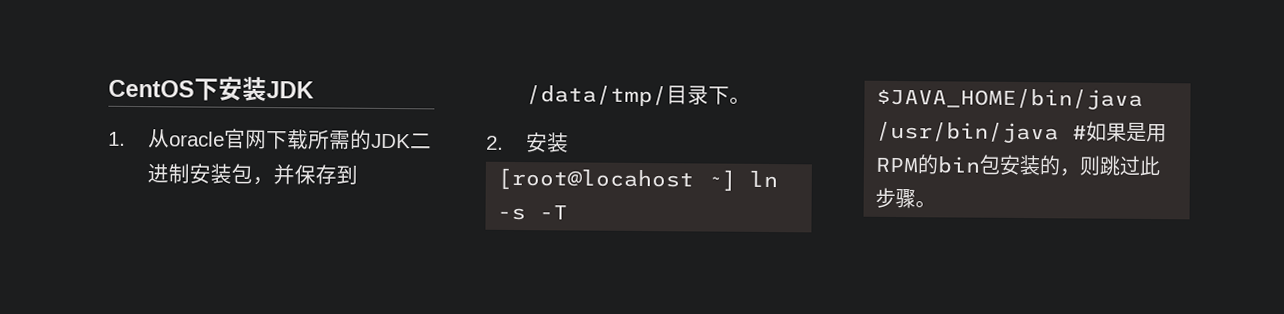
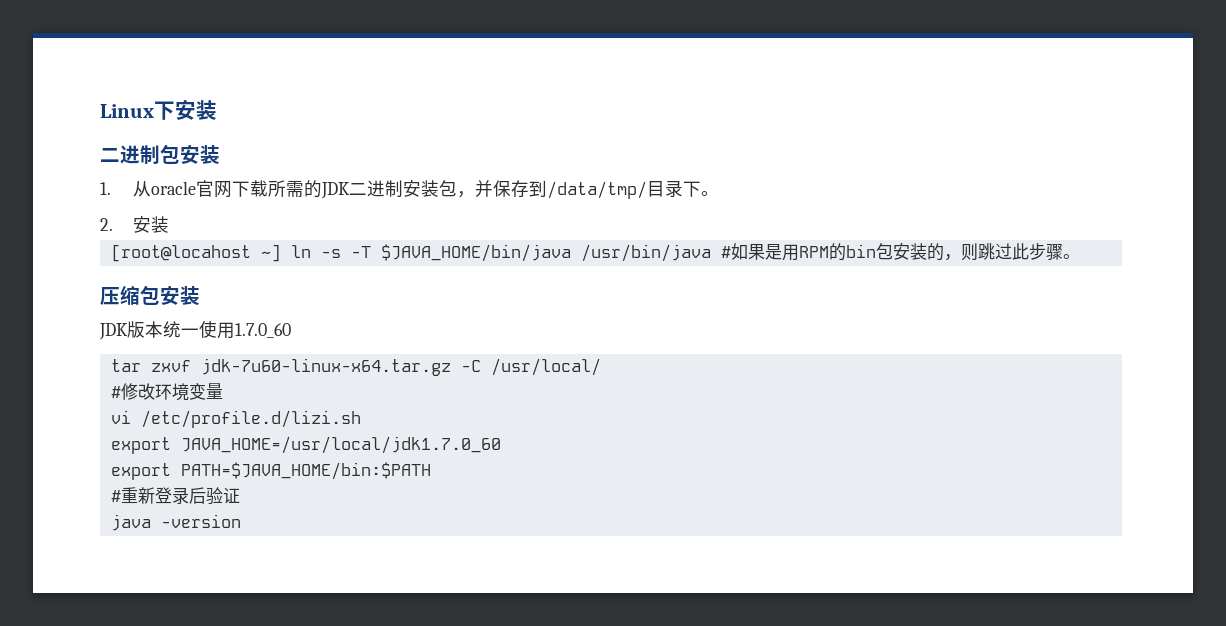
[108,79,195,98] CentOS -> [100,104,154,118] Linux
[266,81,314,99] JDK -> [100,144,220,164] // 二进制包安装
(937, 204) none -> [100,285,200,305] [99,320,291,340] [110,358,601,376] [110,383,223,401] [110,410,361,428] [110,436,501,454] [110,462,431,480] [110,487,240,505] [110,514,241,531] // 压缩包安装 // JDK版本统一使用1.7.0_60 // tar zxvf jdk-7u60-linux-x64.tar.gz -C /usr/local/ // #修改环境变量 // vi /etc/profile.d/lizi.sh // export JAVA_HOME=/usr/local/jdk1.7.0_60 // export PATH=$JAVA_HOME/bin:$PATH // #重新登录后验证 // java -version

